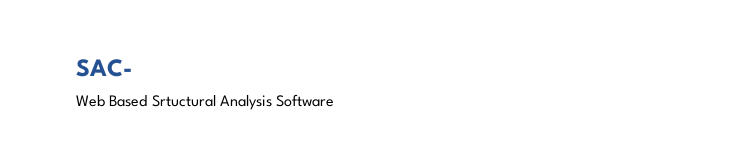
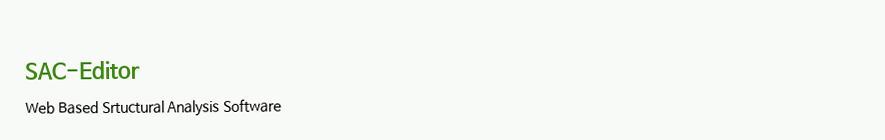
[76,59,132,77] SAC- -> [24,60,141,80] SAC-Editor

